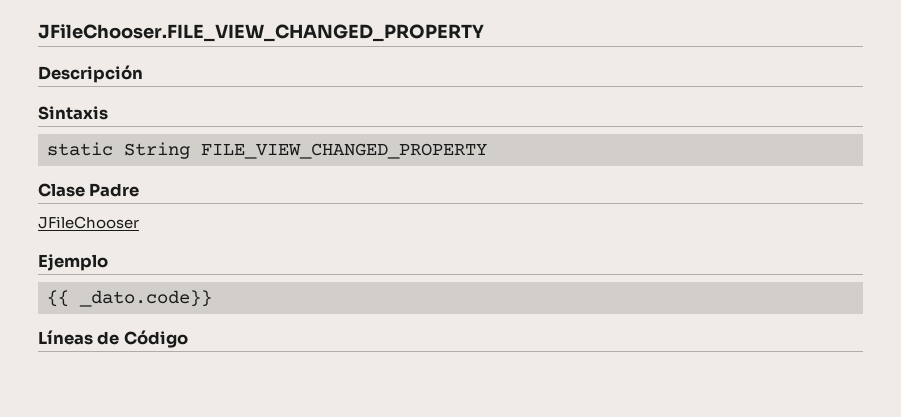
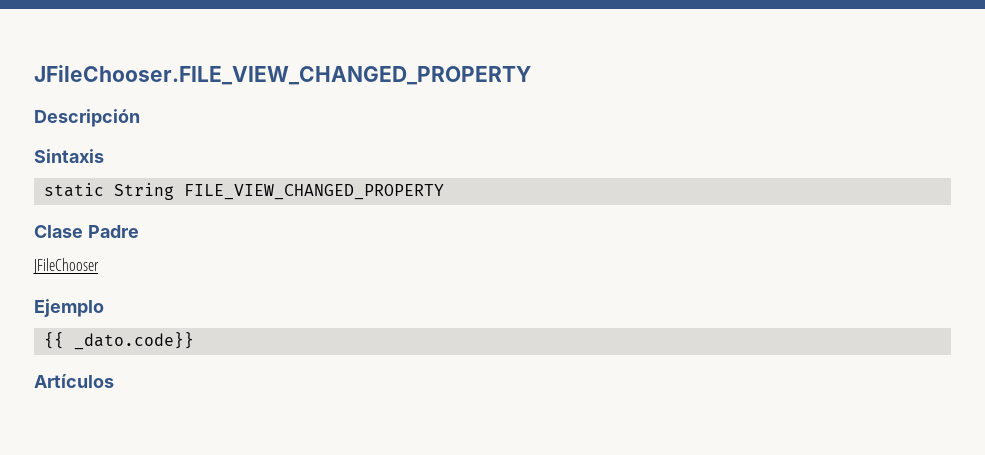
[38,330,188,348] Líneas de Código -> [34,374,114,388] Artículos

